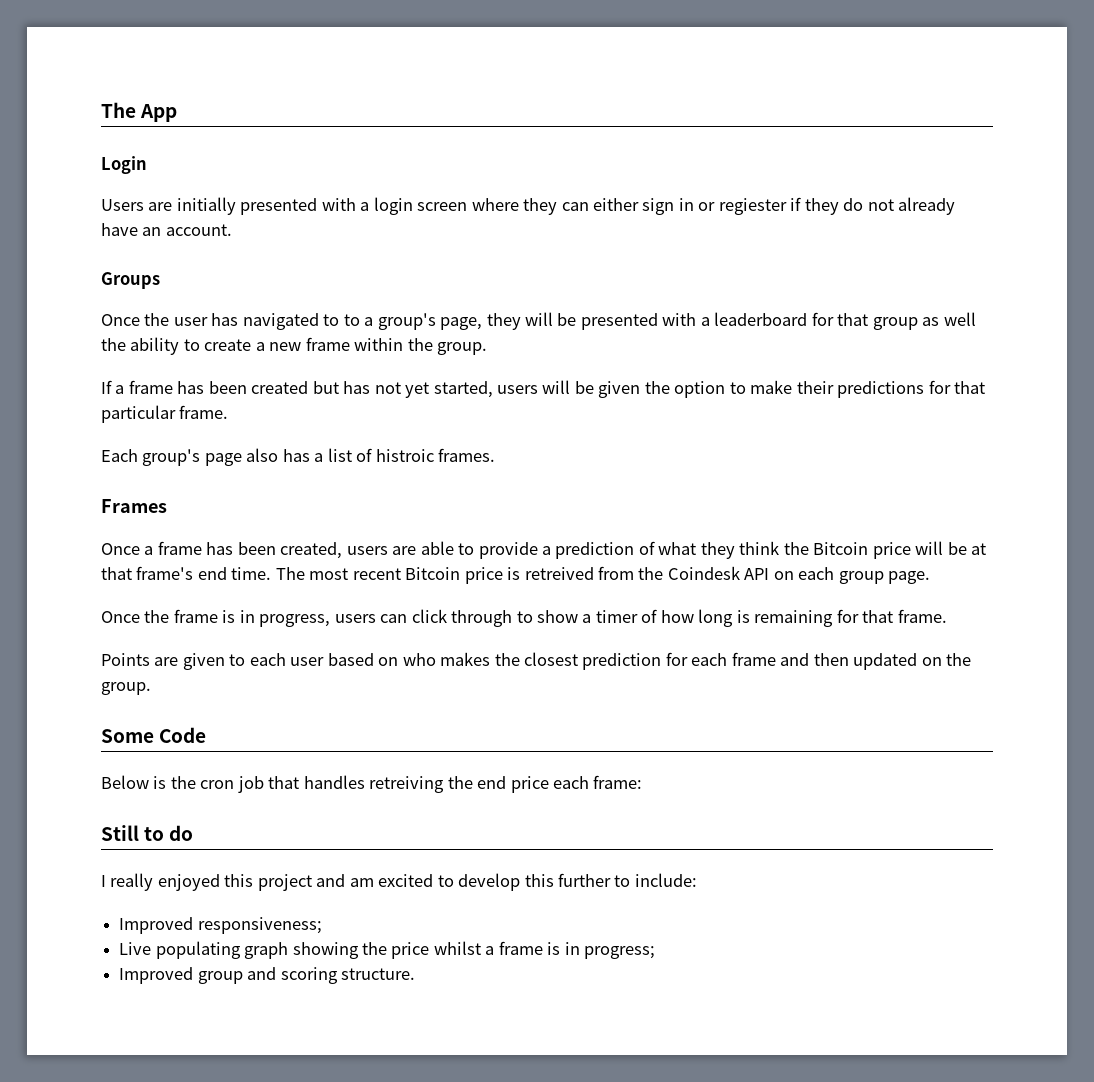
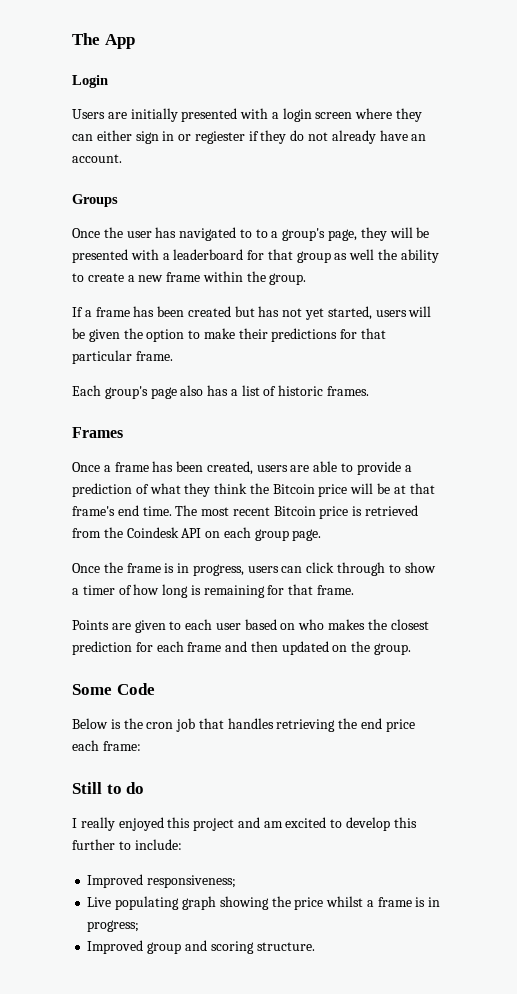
[375,449,434,462] histroic -> [278,385,324,396] historic
[524,567,594,580] retreived -> [365,505,419,516] retrieved
[369,776,445,793] retreiving -> [276,719,336,732] retrieving

